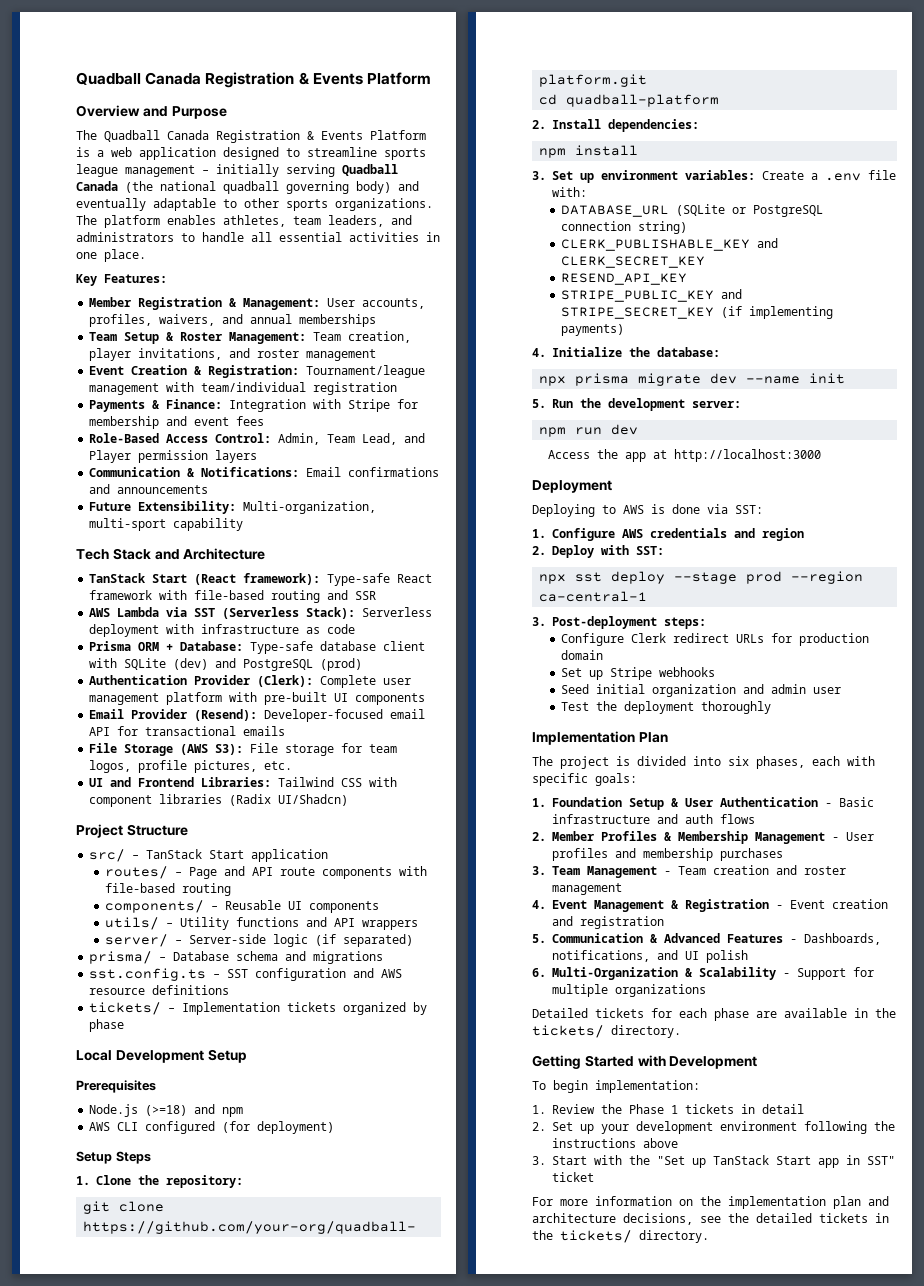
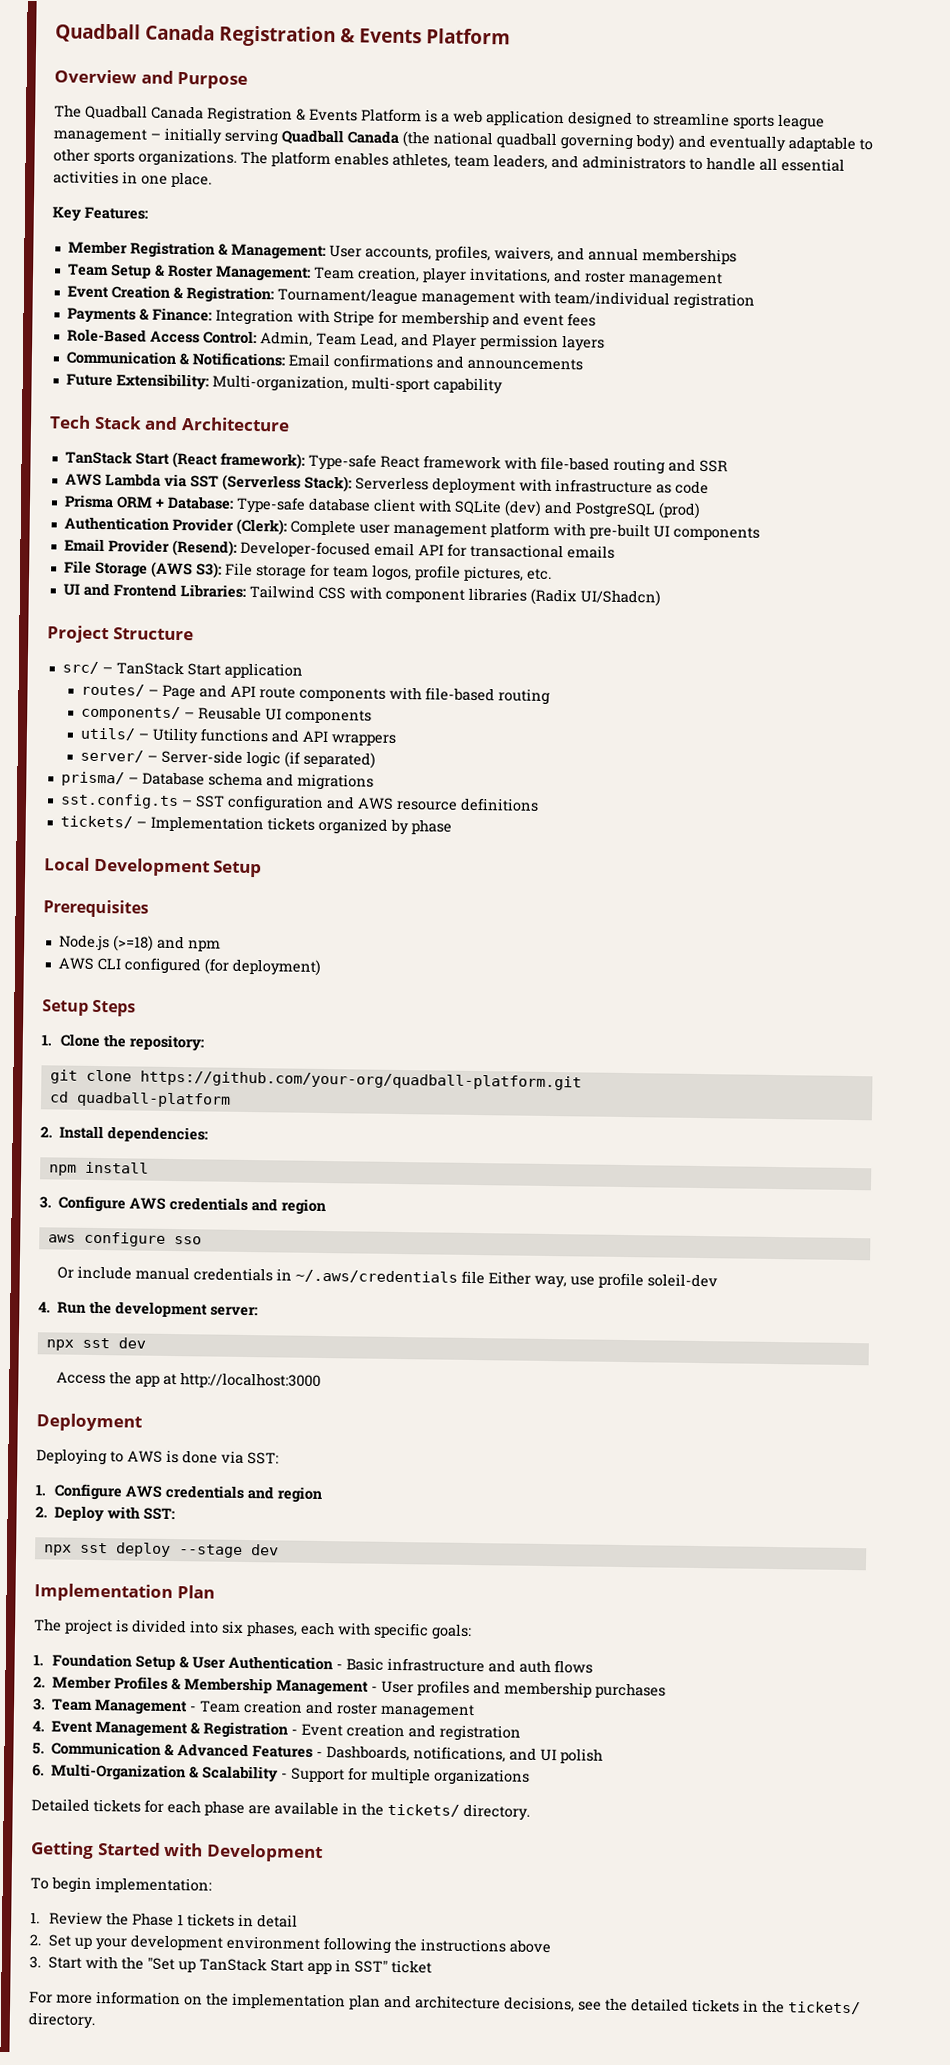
[552,170,896,183] [552,187,587,197] [561,204,824,217] [561,221,688,234] [561,238,779,251] [561,256,706,268] [561,273,688,285] [561,289,743,302] [561,306,834,319] [561,324,625,336] [532,347,720,357] [539,373,846,386] [532,399,546,408] Set up environment variables: Create a .env file with: // DATABASE_URL (SQLite or PostgreSQL connection string) // CLERK_PUBLISHABLE_KEY and CLERK_SECRET_KEY // RESEND_API_KEY // STRIPE_PUBLIC_KEY and STRIPE_SECRET_KEY (if implementing payments) // 4. Initialize the database: // npx prisma migrate dev --name init // 5. -> [58,1195,327,1216] [47,1231,202,1247] [57,1265,719,1289] [38,1301,51,1313] Configure AWS credentials and region // aws configure sso // Or include manual credentials in ~/.aws/credentials file Either way, use profile soleil-dev // 4.
[539,427,603,437] npm run -> [45,1337,110,1351] npx sst
[746,571,864,584] [539,591,648,602] [532,616,706,629] [561,633,870,646] [561,650,604,660] [561,667,716,680] [561,684,842,697] [561,701,772,714] prod --region ca-central-1 // 3. Post-deployment steps: // Configure Clerk redirect URLs for production domain // Set up Stripe webhooks // Seed initial organization and admin user // Test the deployment thoroughly -> [250,1544,279,1556] dev

